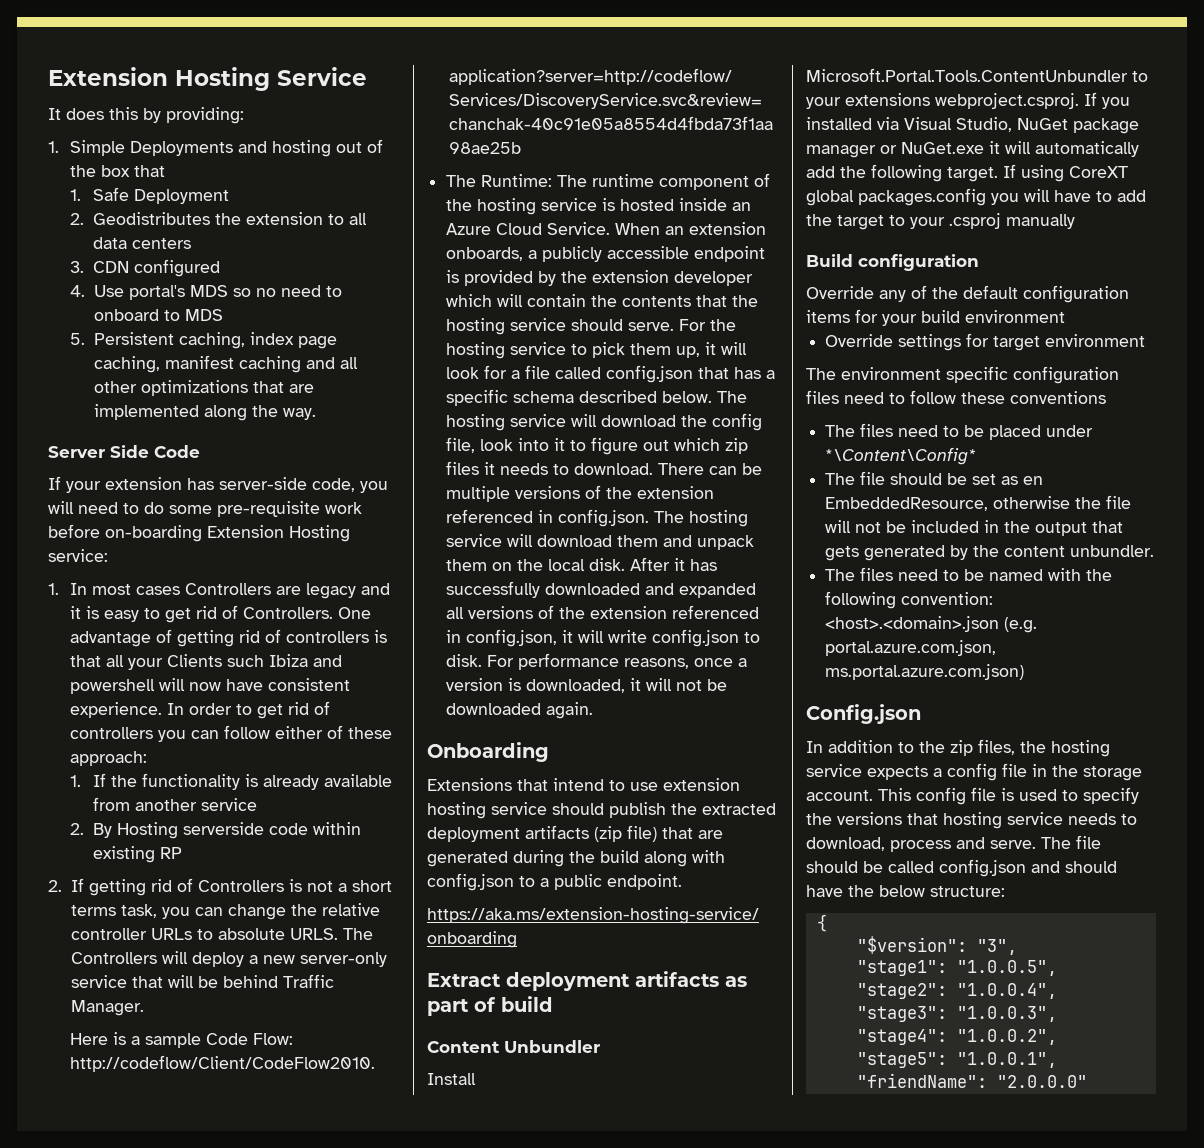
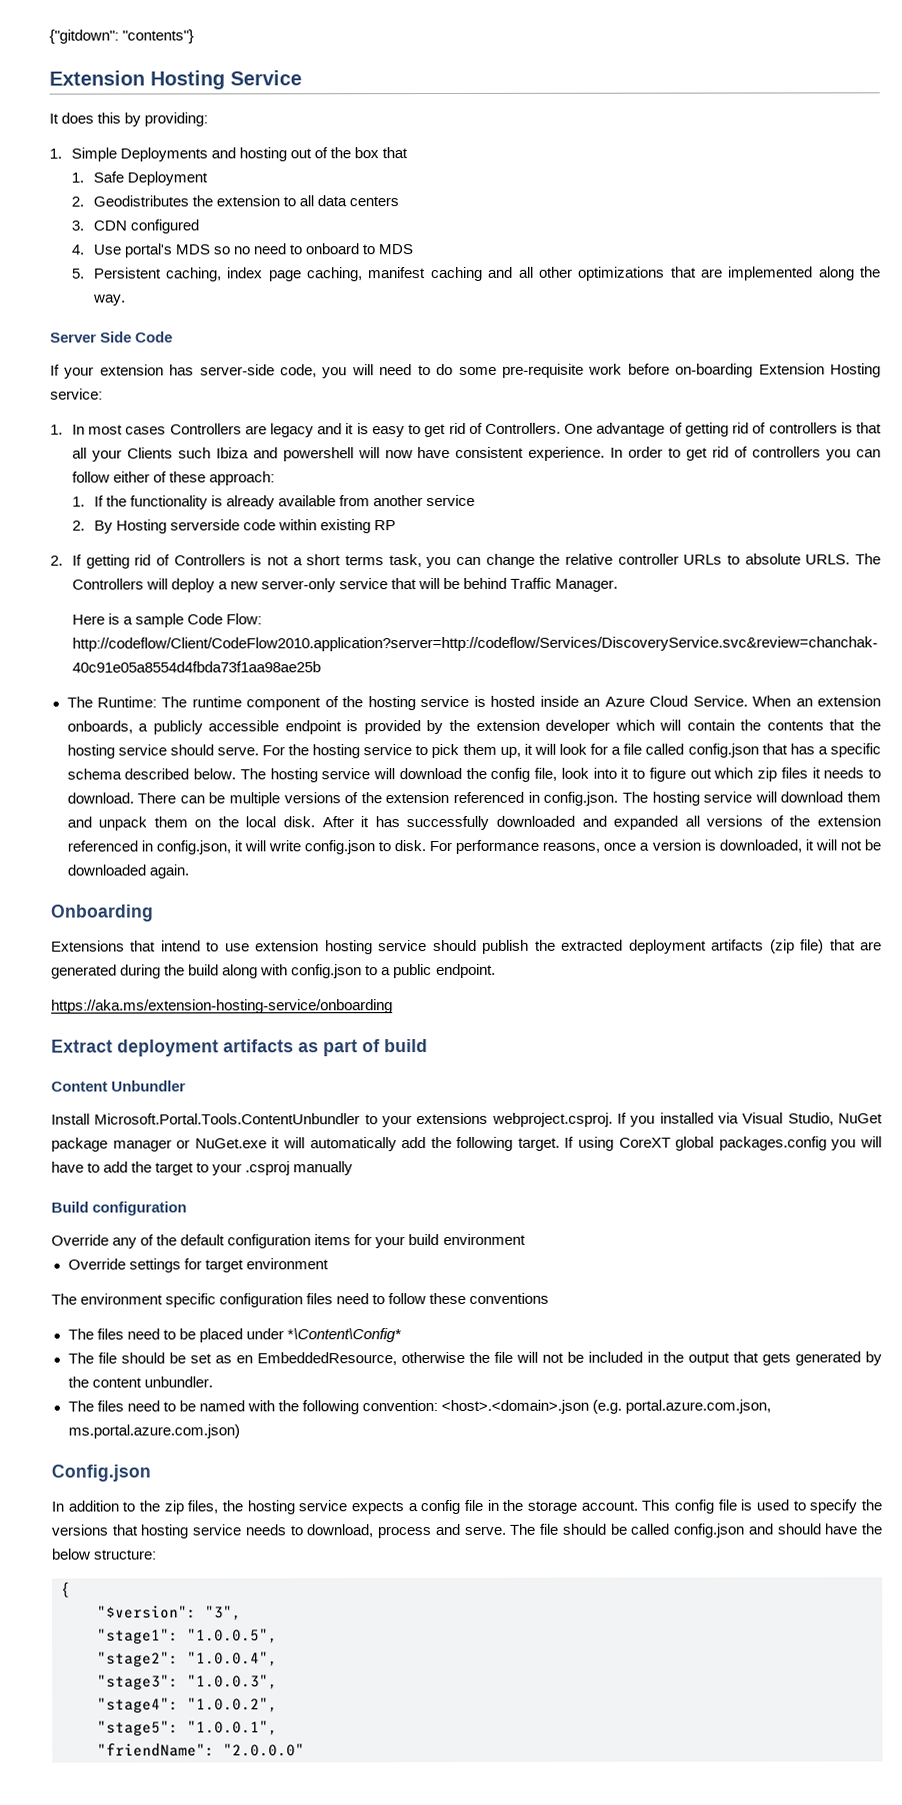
(48, 76) none -> [49,29,195,44] {"gitdown": "contents"} //

